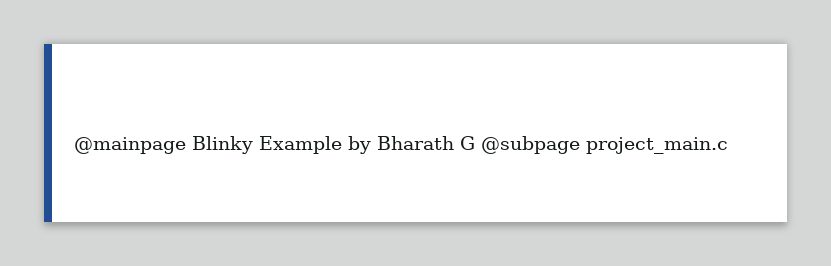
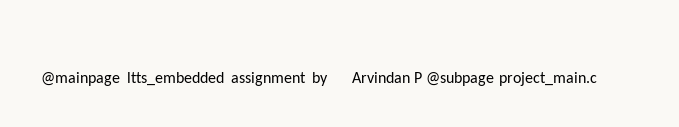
[192,136,475,154] Blinky Example by Bharath G -> [127,72,423,86] ltts_embedded assignment by Arvindan P

